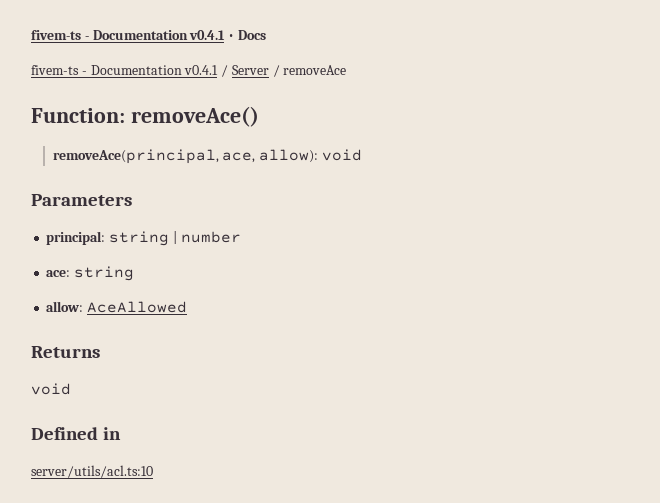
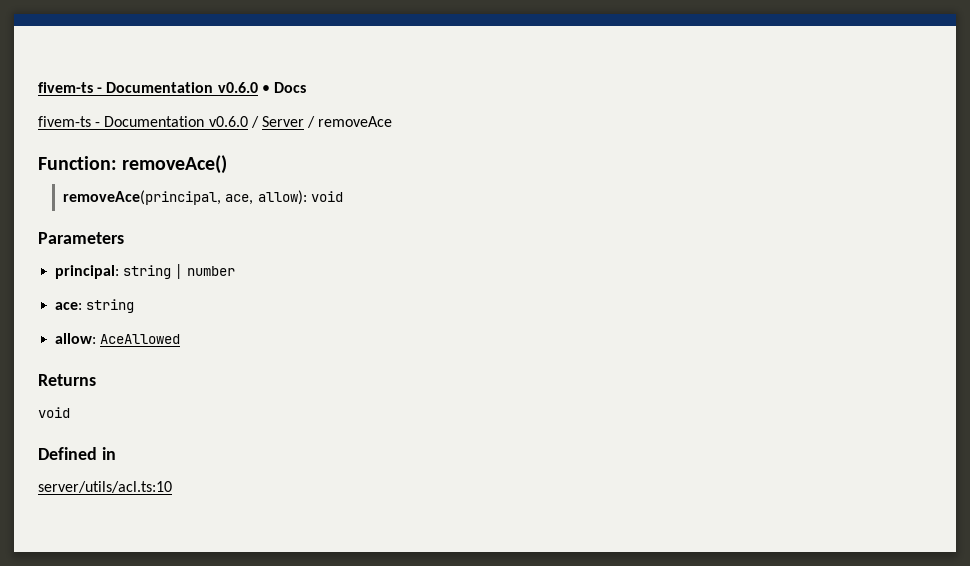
[31,30,226,40] fivem-ts - Documentation v0.4.1 -> [38,82,258,93] fivem-ts - Documentation v0.6.0
[184,65,219,75] v0.4.1 -> [208,116,248,127] v0.6.0

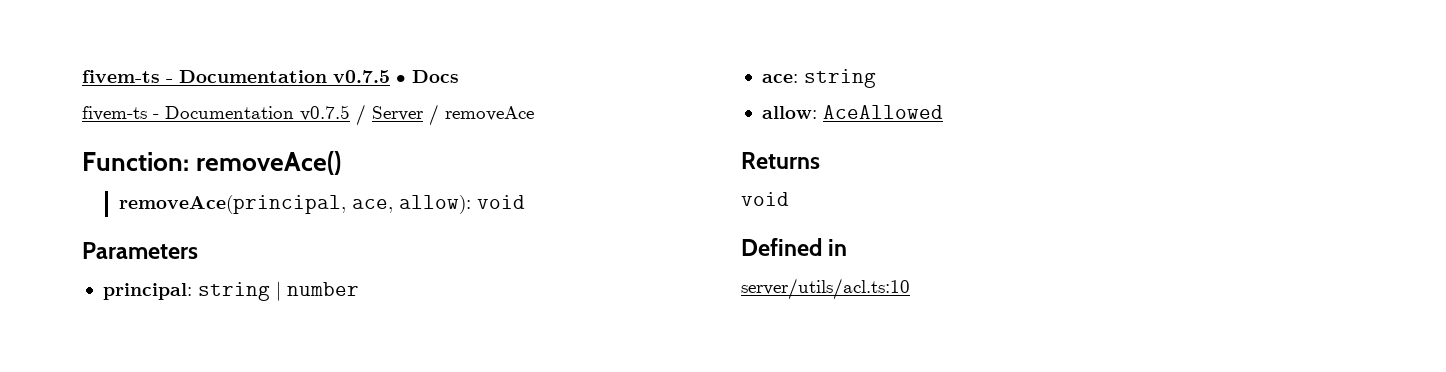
[38,82,258,93] fivem-ts - Documentation v0.6.0 -> [82,70,390,83] fivem-ts - Documentation v0.7.5
[208,116,248,127] v0.6.0 -> [300,105,350,121] v0.7.5

